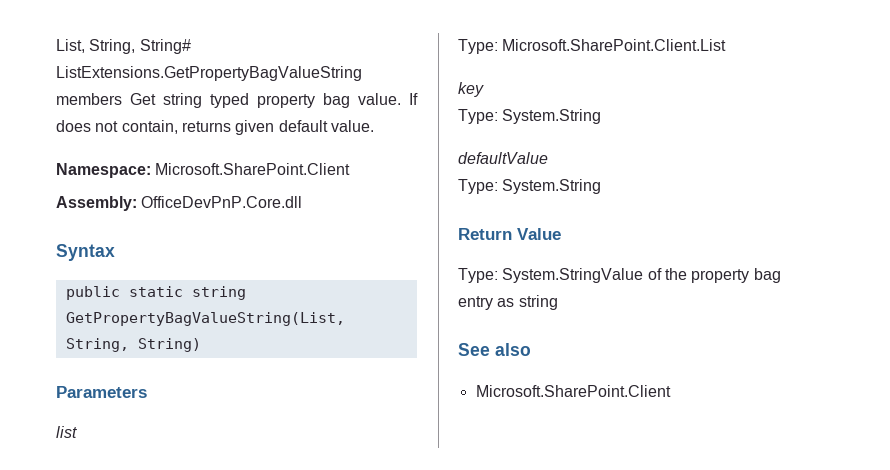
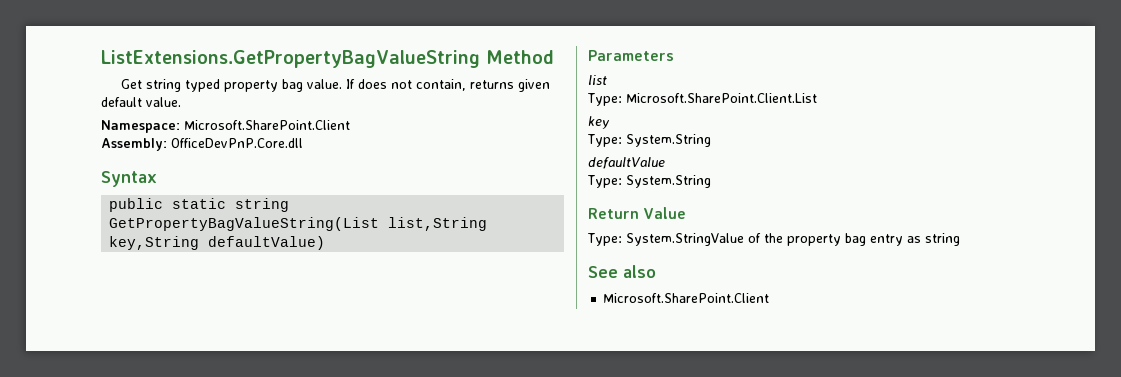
[56,39,191,54] [56,66,362,81] [56,93,122,105] List, String, String# ListExtensions.GetPropertyBagValueString members -> [101,50,554,68] ListExtensions.GetPropertyBagValueString Method //
[65,312,345,326] [65,338,201,352] GetPropertyBagValueString(List, String, String) -> [109,217,488,231] [109,236,326,250] GetPropertyBagValueString(List list,String key,String defaultValue)

